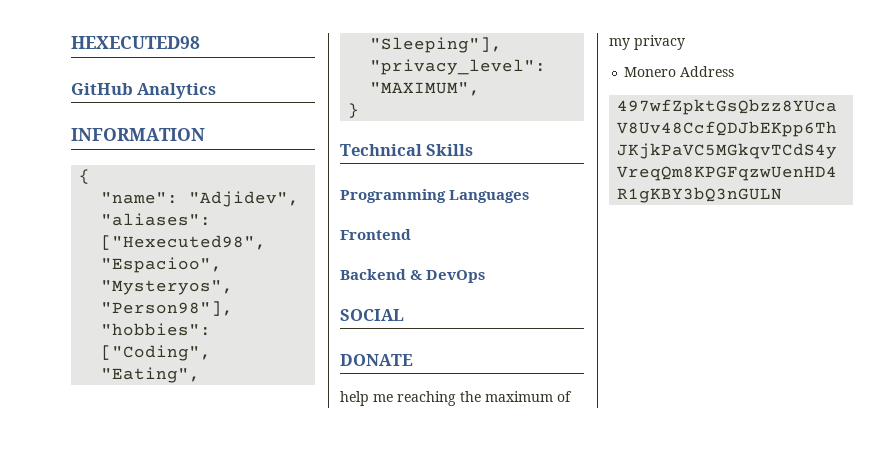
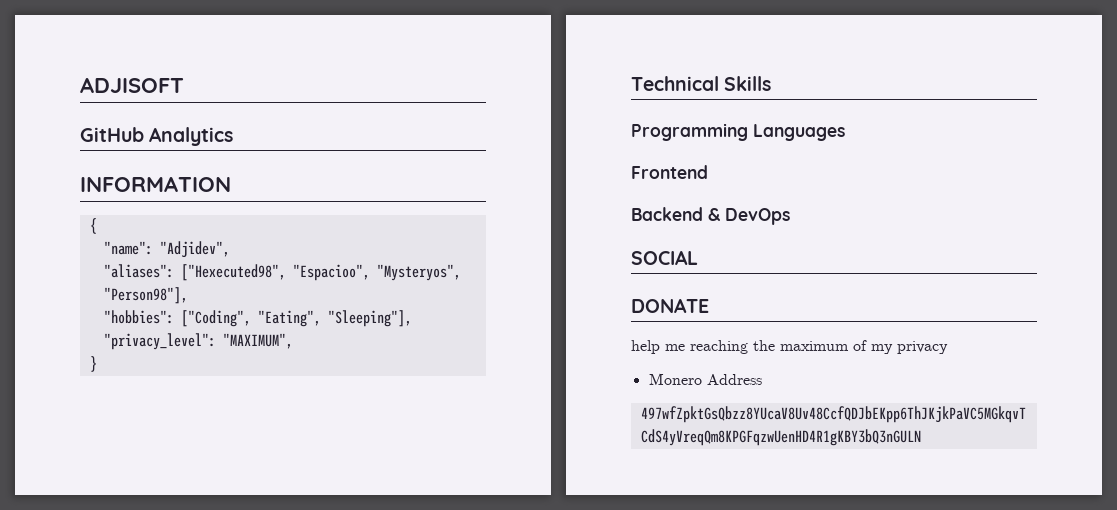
[71,36,200,49] HEXECUTED98 -> [80,77,184,93] ADJISOFT

